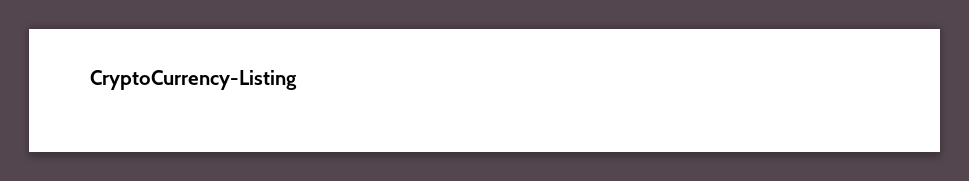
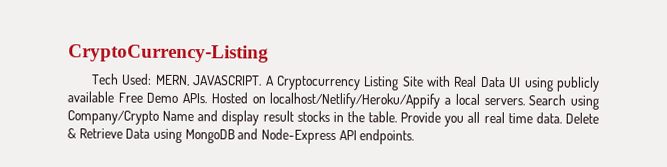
(297, 80) none -> [91,73,600,92] [67,91,599,110] [67,110,599,127] [67,128,415,145] // Tech Used: MERN, JAVASCRIPT. A Cryptocurrency Listing Site with Real Data UI using publicly available Free Demo APIs. Hosted on localhost/Netlify/Heroku/Appify a local servers. Search using Company/Crypto Name and display result stocks in the table. Provide you all real time data. Delete & Retrieve Data using MongoDB and Node-Express API endpoints.

